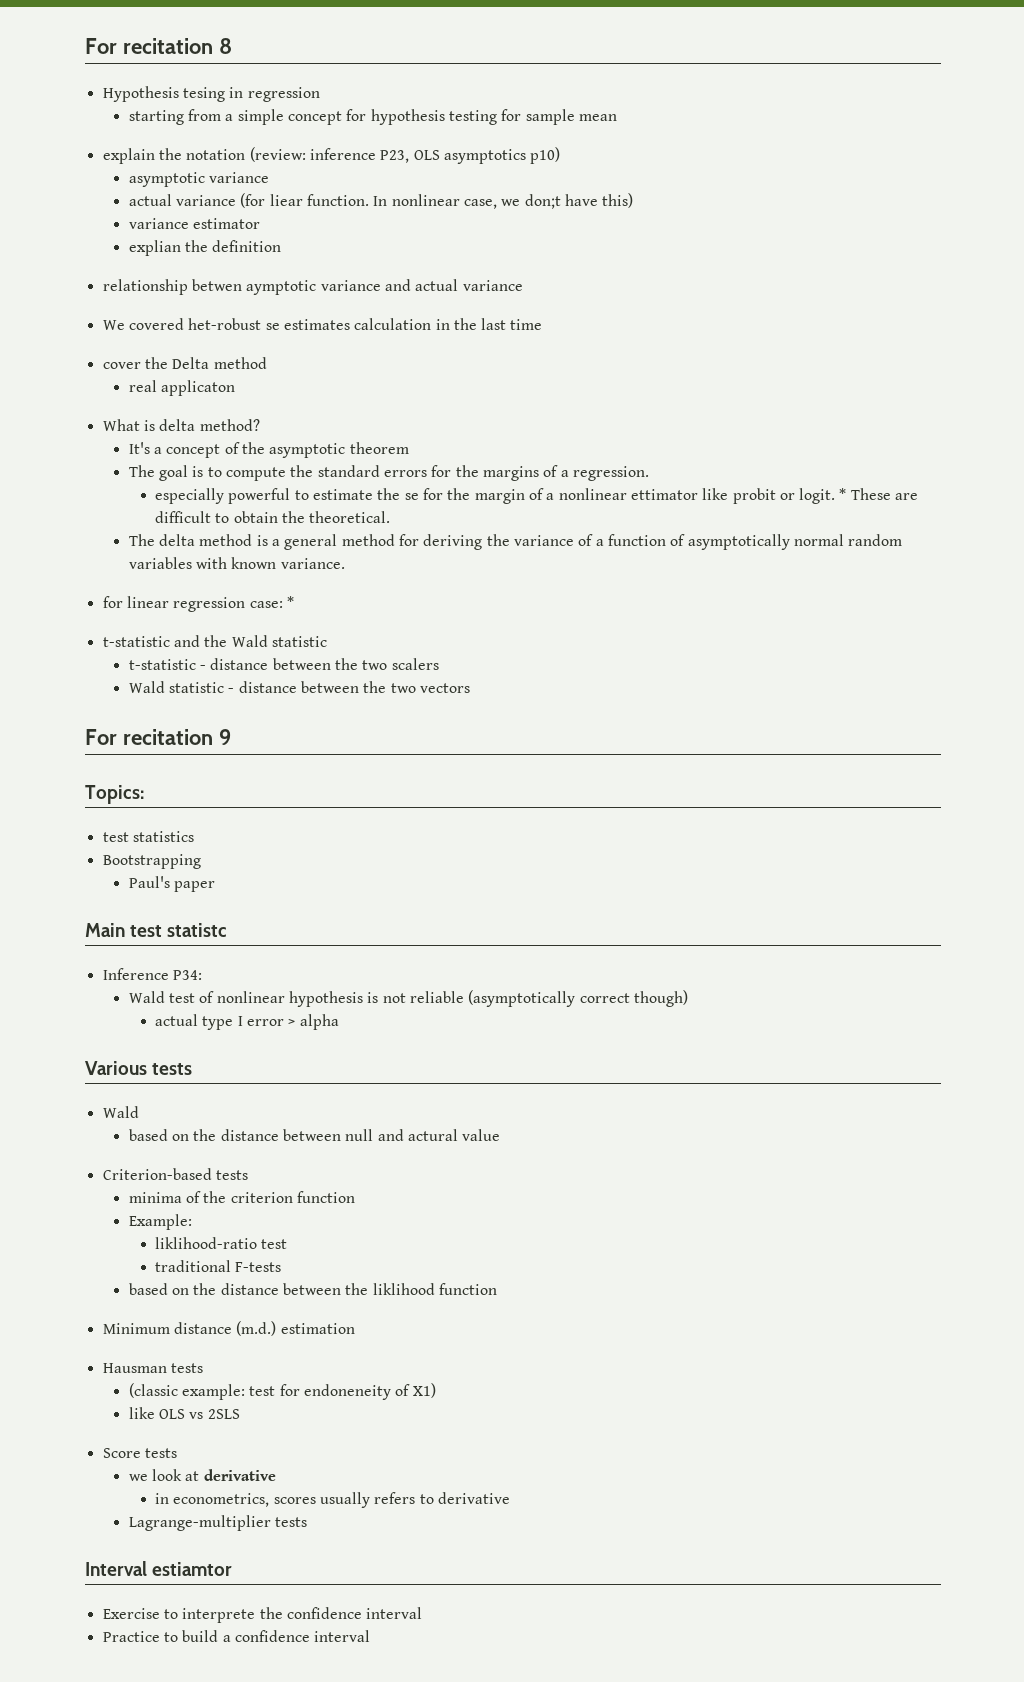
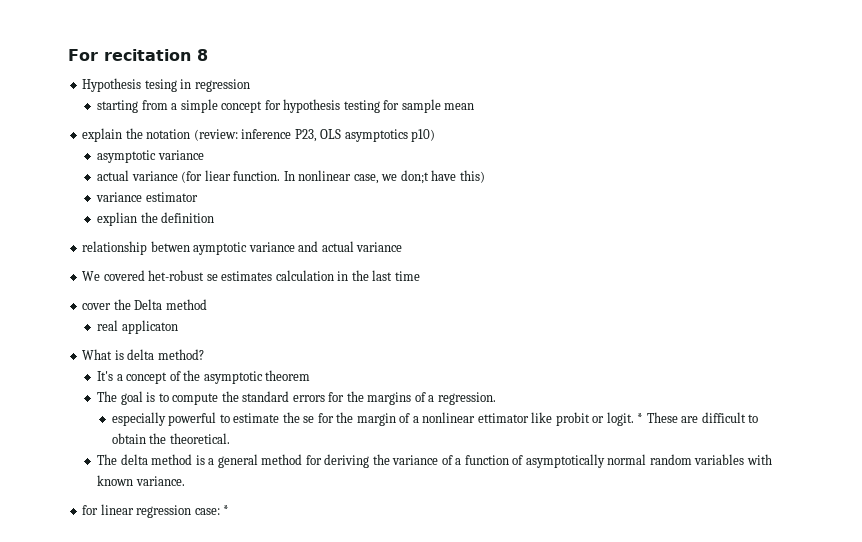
[102,635,327,647] [128,658,439,670] [128,681,471,693] [85,729,231,745] [85,785,144,804] [102,831,194,842] [102,854,201,869] [128,876,216,892] [85,923,228,937] [102,968,202,980] [128,990,689,1007] [155,1014,339,1030] [85,1061,193,1075] [102,1106,139,1118] [128,1129,501,1141] [102,1168,248,1180] [128,1191,356,1203] [128,1214,192,1230] [155,1237,288,1249] [155,1260,282,1272] [128,1283,498,1295] [102,1321,355,1336] [102,1363,203,1373] [128,1383,436,1400] [128,1407,240,1419] [102,1448,177,1458] [128,1469,276,1481] [155,1492,510,1508] [128,1515,308,1531] [85,1561,233,1576] [102,1607,423,1623] [102,1630,371,1642] // t-statistic and the Wald statistic // t-statistic - distance between the two scalers // Wald statistic - distance between the two vectors // For recitation 9 // Topics: // test statistics // Bootstrapping // Paul's paper // Main test statistc // Inference P34: // Wald test of nonlinear hypothesis is not reliable (asymptotically correct though) // actual type I error > alpha // Various tests // Wald // based on the distance between null and actural value // Criterion-based tests // minima of the criterion function // Example: // liklihood-ratio test // traditional F-tests // based on the distance between the liklihood function // Minimum distance (m.d.) estimation // Hausman tests // (classic example: test for endoneneity of X1) // like OLS vs 2SLS // Score tests // we look at derivative // in econometrics, scores usually refers to derivative // Lagrange-multiplier tests // Interval estiamtor // Exercise to interprete the confidence interval // Practice to build a confidence interval -> (230, 510) none

